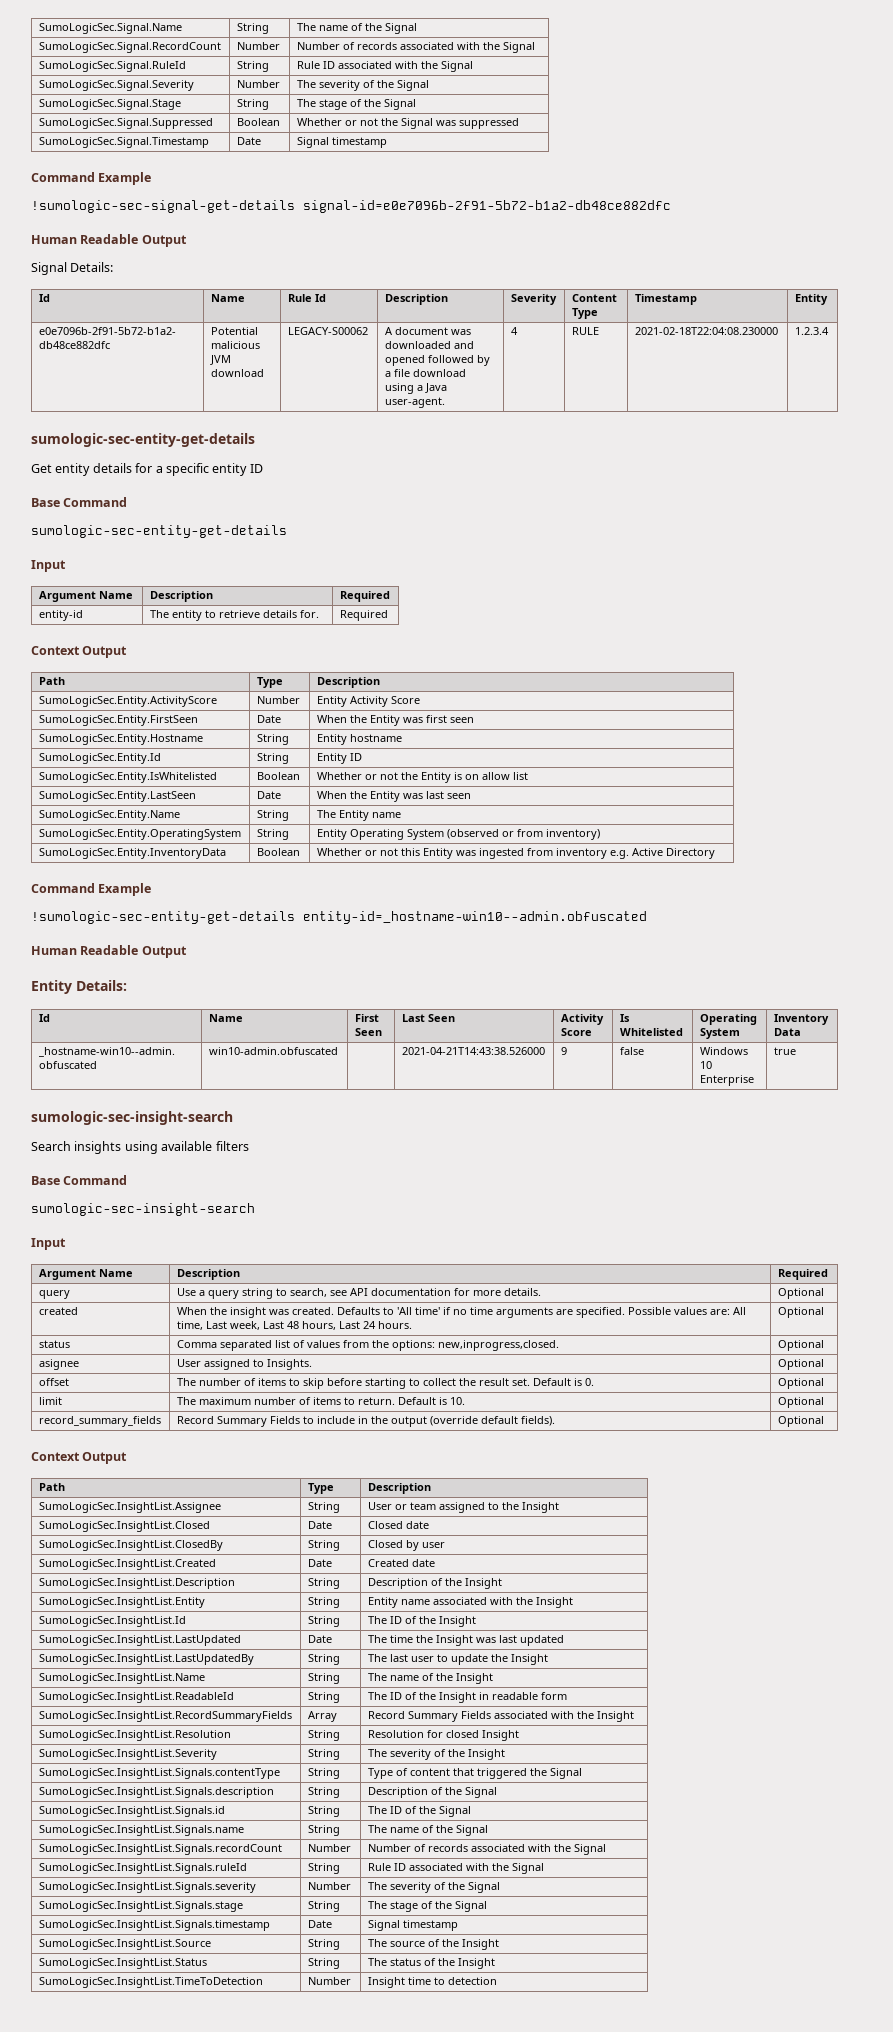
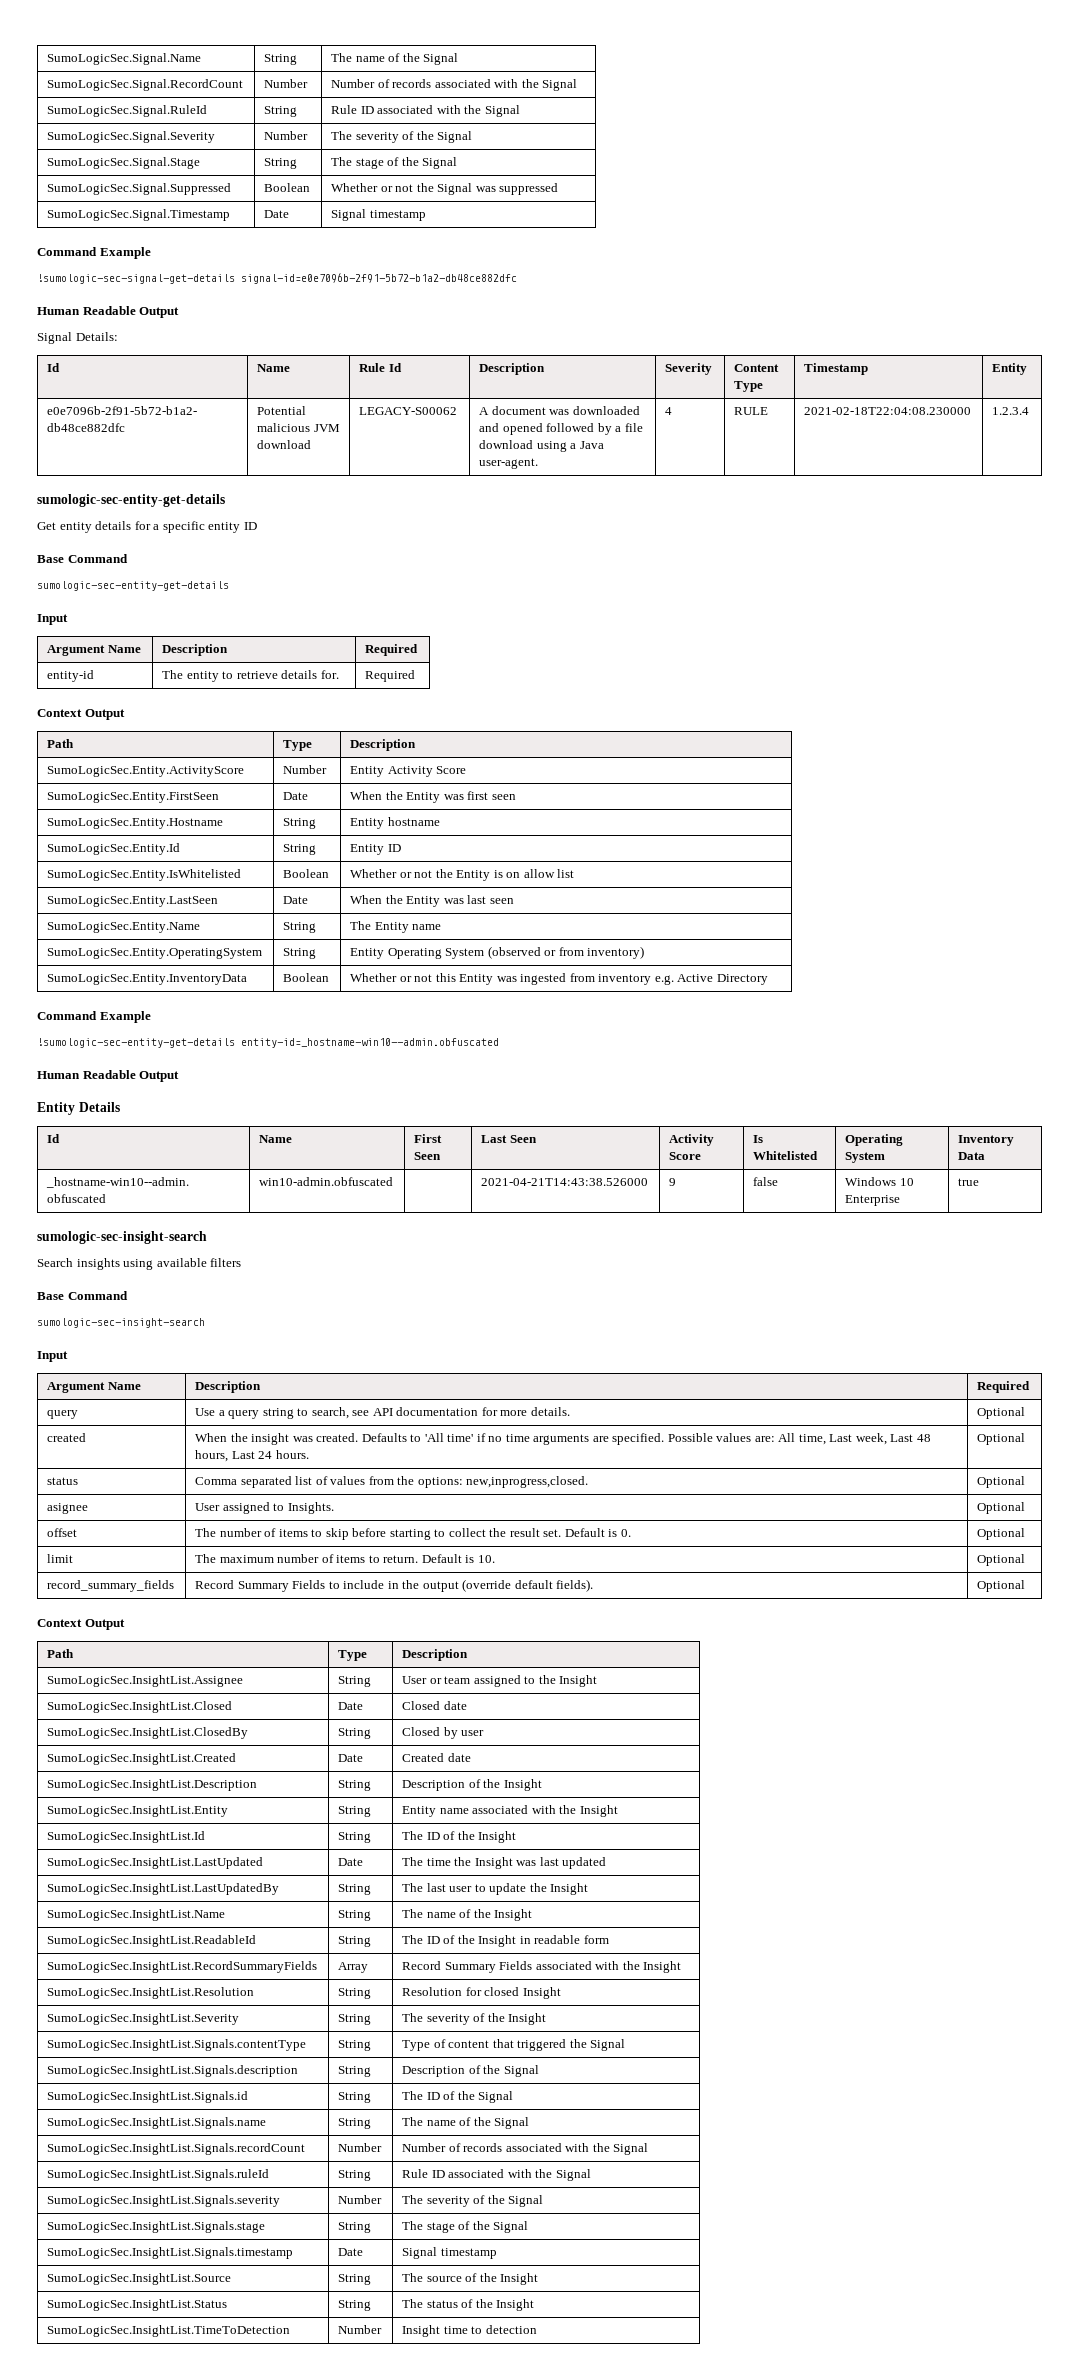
[76,980,127,991] Details: -> [78,1102,120,1112] Details

